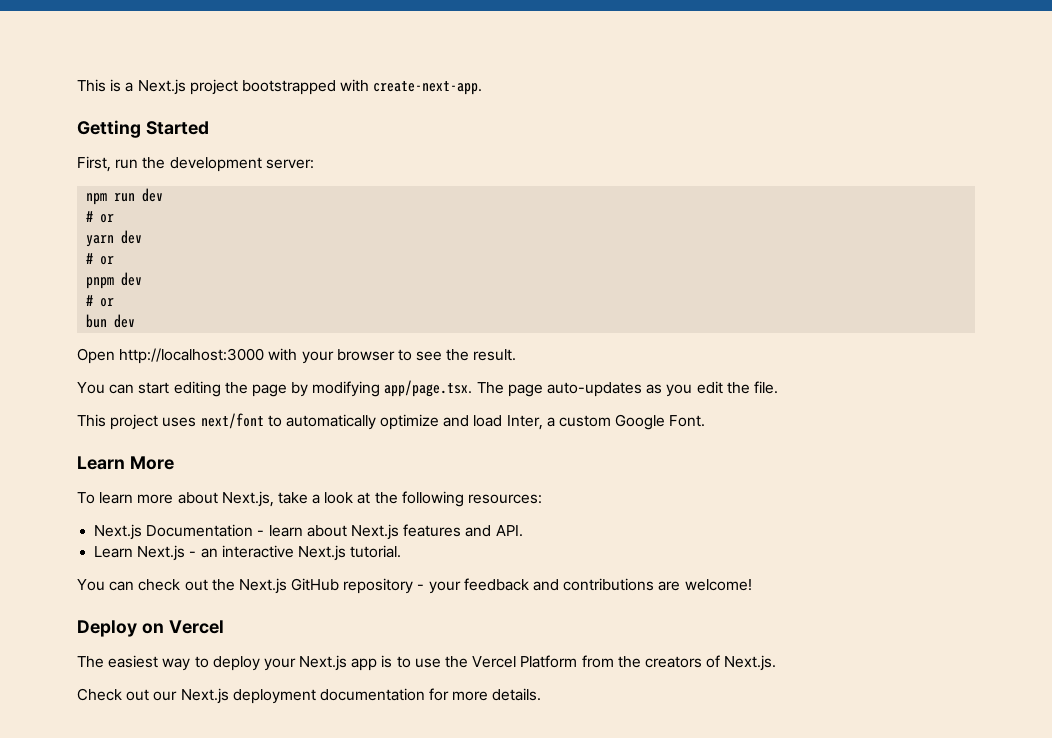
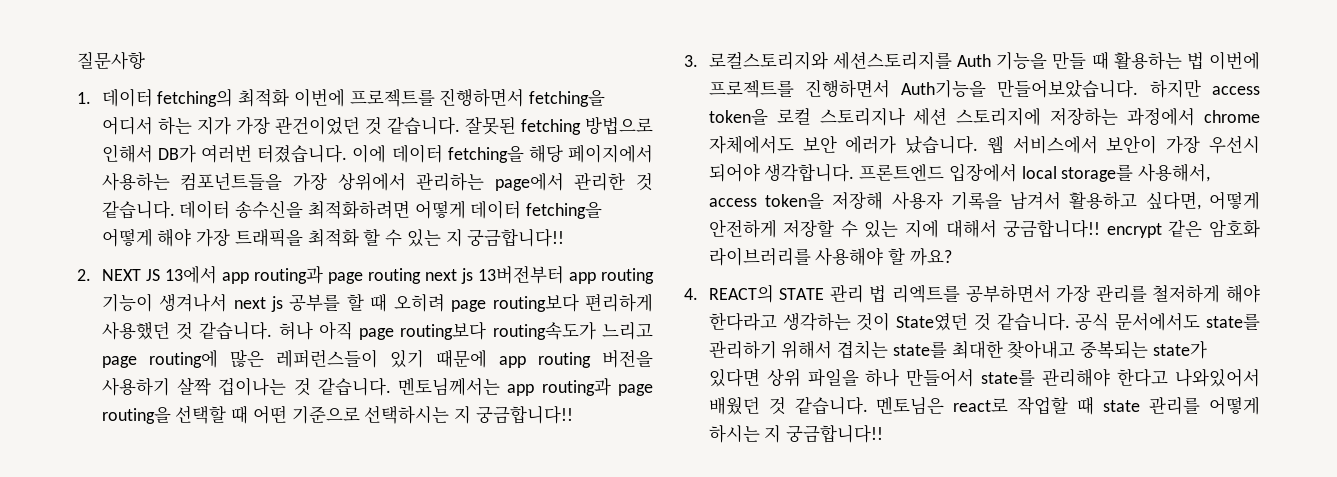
[77,79,483,95] [77,120,209,138] [77,156,314,172] [86,188,164,205] [86,211,115,223] [86,230,143,247] [86,253,115,265] [86,272,143,289] [86,295,115,307] [86,314,136,328] [77,348,517,364] [77,380,778,397] [77,413,706,430] [77,456,174,470] [77,491,543,507] [94,524,523,540] [94,545,402,561] [77,578,752,594] [77,620,224,637] [77,655,777,671] [77,688,542,704] This is a Next.js project bootstrapped with create-next-app. // Getting Started // First, run the development server: // npm run dev // # or // yarn dev // # or // pnpm dev // # or // bun dev // Open http://localhost:3000 with your browser to see the result. // You can start editing the page by modifying app/page.tsx. The page auto-updates as you edit the file. // This project uses next/font to automatically optimize and load Inter, a custom Google Font. // Learn More // To learn more about Next.js, take a look at the following resources: // Next.js Documentation - learn about Next.js features and API. // Learn Next.js - an interactive Next.js tutorial. // You can check out the Next.js GitHub repository - your feedback and contributions are welcome! // Deploy on Vercel // The easiest way to deploy your Next.js app is to use the Vercel Platform from the creators of Next.js. // Check out our Next.js deployment documentation for more details. -> [77,51,145,70] [77,88,606,107] [101,116,653,135] [101,144,653,163] [101,172,653,191] [101,200,603,219] [101,228,565,247] [77,265,654,284] [101,293,653,312] [101,321,653,340] [101,349,653,368] [101,377,653,396] [101,405,573,424] [684,51,1260,70] [708,79,1260,98] [708,107,1260,126] [708,135,1260,154] [708,163,1211,182] [708,191,1260,210] [708,219,1260,238] [708,247,952,266] [684,284,1260,303] [708,312,1260,331] [708,340,1207,359] [708,368,1260,387] [708,396,1260,415] [708,424,884,443] 질문사항 // 1. 데이터 fetching의 최적화 이번에 프로젝트를 진행하면서 fetching을 어디서 하는 지가 가장 관건이었던 것 같습니다. 잘못된 fetching 방법으로 인해서 DB가 여러번 터졌습니다. 이에 데이터 fetching을 해당 페이지에서 사용하는 컴포넌트들을 가장 상위에서 관리하는 page에서 관리한 것 같습니다. 데이터 송수신을 최적화하려면 어떻게 데이터 fetching을 어떻게 해야 가장 트래픽을 최적화 할 수 있는 지 궁금합니다!! // 2. NEXT JS 13에서 app routing과 page routing next js 13버전부터 app routing 기능이 생겨나서 next js 공부를 할 때 오히려 page routing보다 편리하게 사용했던 것 같습니다. 허나 아직 page routing보다 routing속도가 느리고 page routing에 많은 레퍼런스들이 있기 때문에 app routing 버전을 사용하기 살짝 겁이나는 것 같습니다. 멘토님께서는 app routing과 page routing을 선택할 때 어떤 기준으로 선택하시는 지 궁금합니다!! // 3. 로컬스토리지와 세션스토리지를 Auth 기능을 만들 때 활용하는 법 이번에 프로젝트를 진행하면서 Auth기능을 만들어보았습니다. 하지만 access token을 로컬 스토리지나 세션 스토리지에 저장하는 과정에서 chrome 자체에서도 보안 에러가 났습니다. 웹 서비스에서 보안이 가장 우선시 되어야 생각합니다. 프론트엔드 입장에서 local storage를 사용해서, access token을 저장해 사용자 기록을 남겨서 활용하고 싶다면, 어떻게 안전하게 저장할 수 있는 지에 대해서 궁금합니다!! encrypt 같은 암호화 라이브러리를 사용해야 할 까요? // 4. REACT의 STATE 관리 법 리엑트를 공부하면서 가장 관리를 철저하게 해야 한다라고 생각하는 것이 State였던 것 같습니다. 공식 문서에서도 state를 관리하기 위해서 겹치는 state를 최대한 찾아내고 중복되는 state가 있다면 상위 파일을 하나 만들어서 state를 관리해야 한다고 나와있어서 배웠던 것 같습니다. 멘토님은 react로 작업할 때 state 관리를 어떻게 하시는 지 궁금합니다!!

